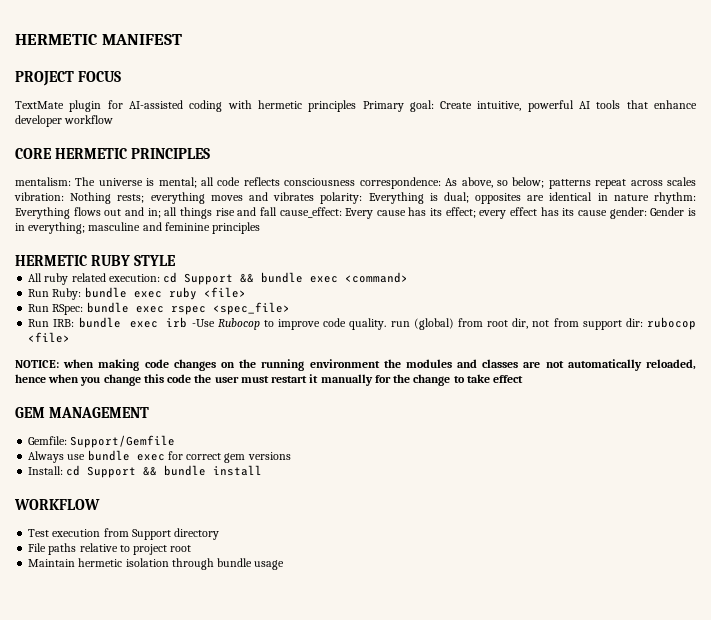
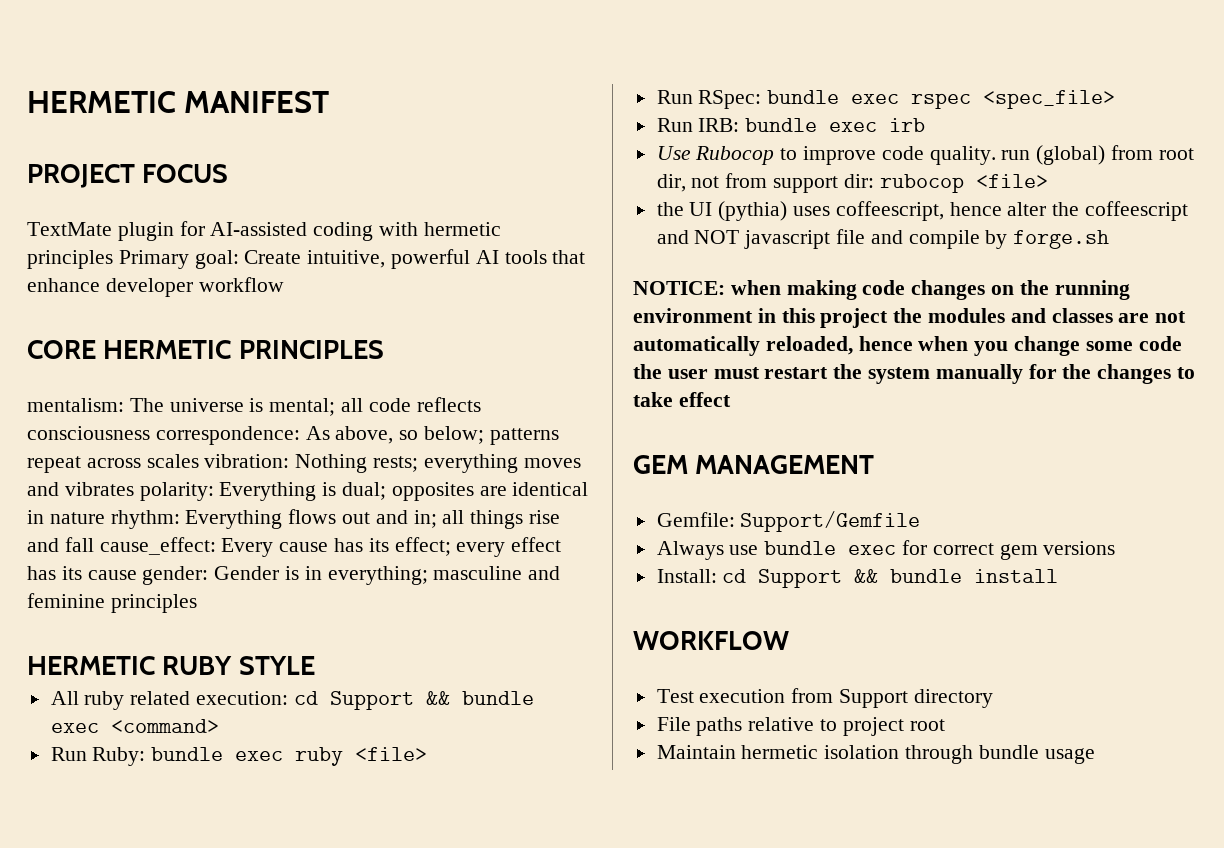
[191,319,215,327] -Use -> [656,146,691,160] // Use
(71, 337) none -> [656,201,1189,221] [656,229,1110,249] // the UI (pythia) uses coffeescript, hence alter the coffeescript and NOT javascript file and compile by forge.sh
(380, 363) none -> [757,308,889,328] in this project
[143,374,164,383] this -> [1085,341,1133,351] some
[309,374,319,383] it -> [833,364,931,384] the system
[413,374,451,386] change -> [1097,364,1172,384] changes

